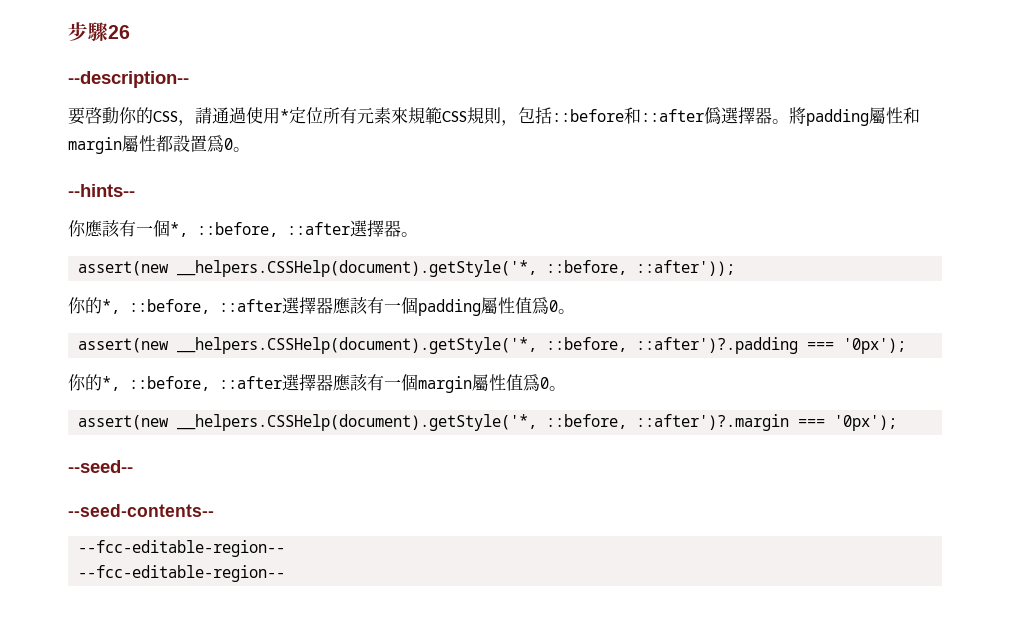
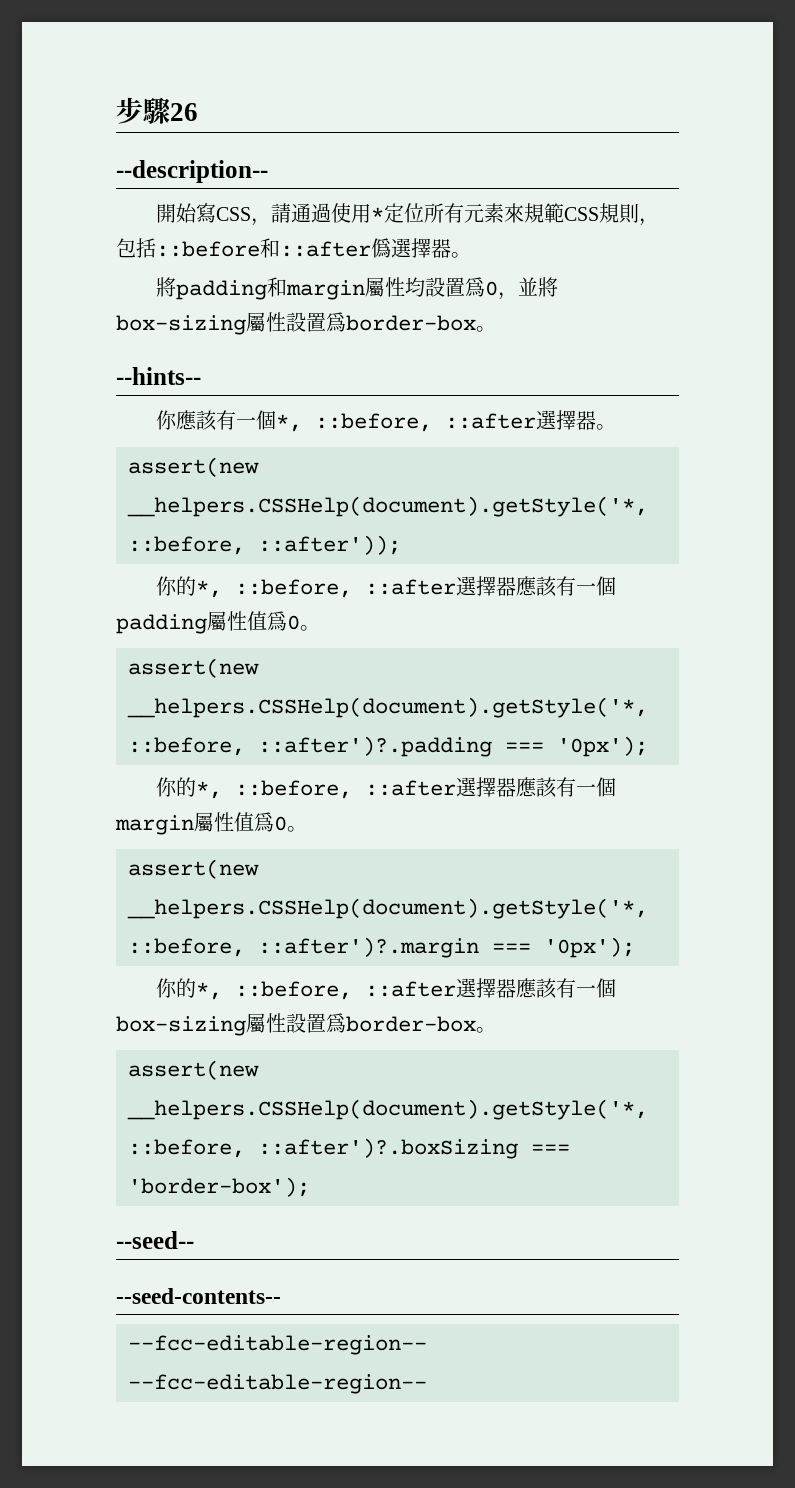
[68,107,153,125] 要啓動你的 -> [156,203,217,223] 開始寫
[789,107,903,126] 將padding屬性 -> [156,277,268,300] // 將padding
[156,135,173,152] 都 -> [405,277,426,297] 均
(233, 144) none -> [498,277,559,300] [116,312,476,335] ，並將box-sizing屬性設置爲border-box
(898, 423) none -> [156,978,617,1000] [116,1013,496,1036] [128,1060,259,1080] [127,1099,648,1120] [128,1138,570,1159] [128,1177,310,1197] // 你的*, ::before, ::after選擇器應該有一個box-sizing屬性設置爲border-box。 // assert(new __helpers.CSSHelp(document).getStyle('*, ::before, ::after')?.boxSizing === 'border-box');

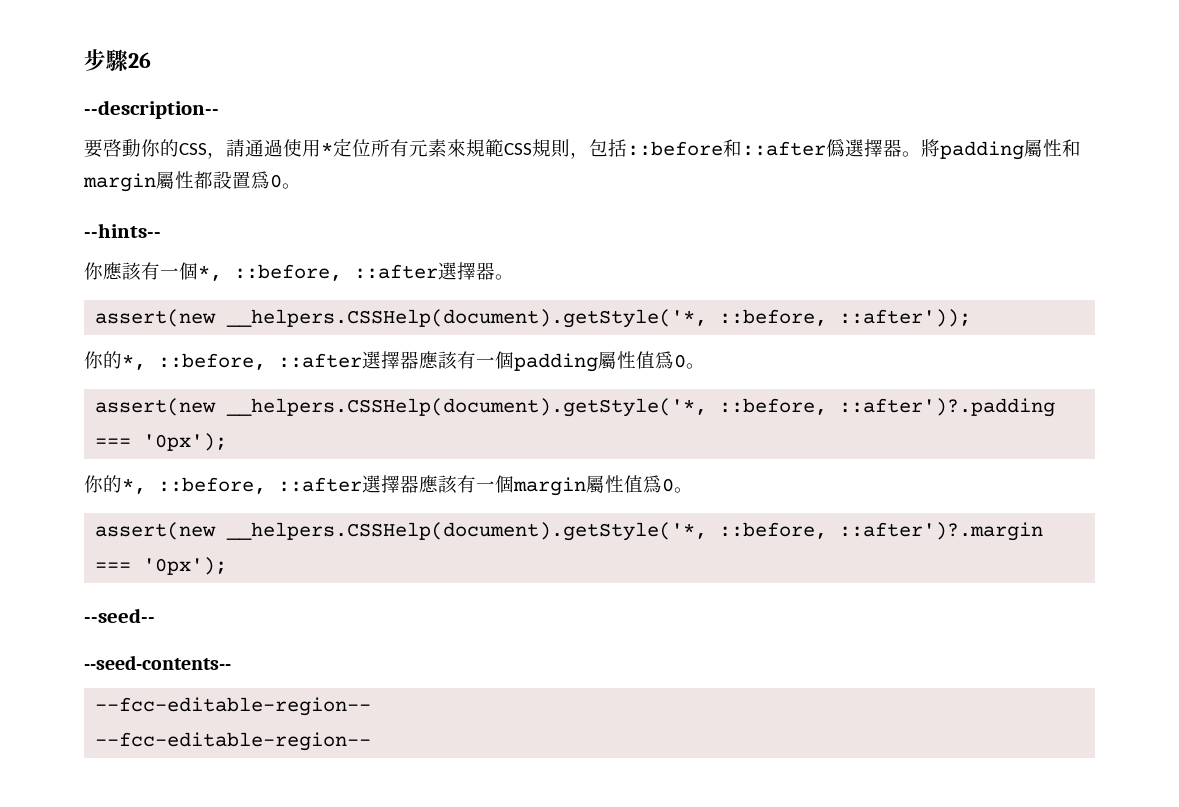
[156,203,217,223] 開始寫 -> [84,139,179,158] 要啓動你的
[156,277,268,300] // 將padding -> [921,139,1062,160] 將padding屬性
[405,277,426,297] 均 -> [194,171,213,189] 都
[498,277,559,300] [116,312,476,335] ，並將box-sizing屬性設置爲border-box -> (282, 181) none
[156,978,617,1000] [116,1013,496,1036] [128,1060,259,1080] [127,1099,648,1120] [128,1138,570,1159] [128,1177,310,1197] // 你的*, ::before, ::after選擇器應該有一個box-sizing屬性設置爲border-box。 // assert(new __helpers.CSSHelp(document).getStyle('*, ::before, ::after')?.boxSizing === 'border-box'); -> (228, 566) none

